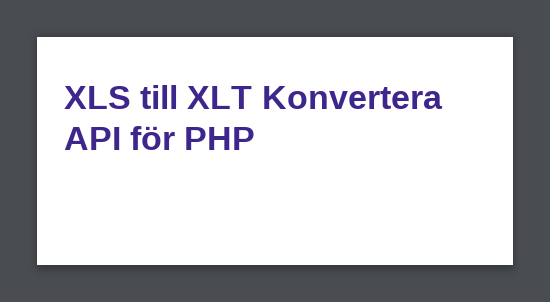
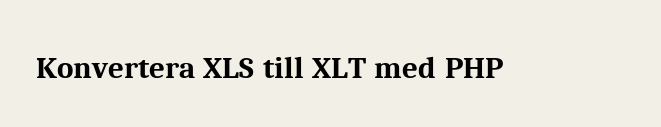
(64, 97) none -> [36,58,195,78] Konvertera
[261,86,443,109] [64,126,176,150] Konvertera API för -> [374,56,437,78] med

